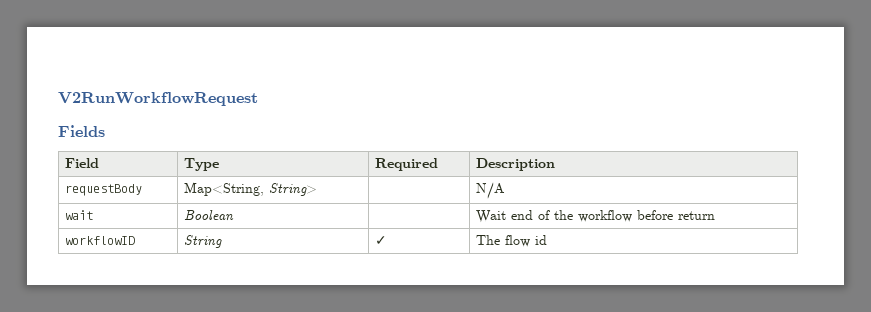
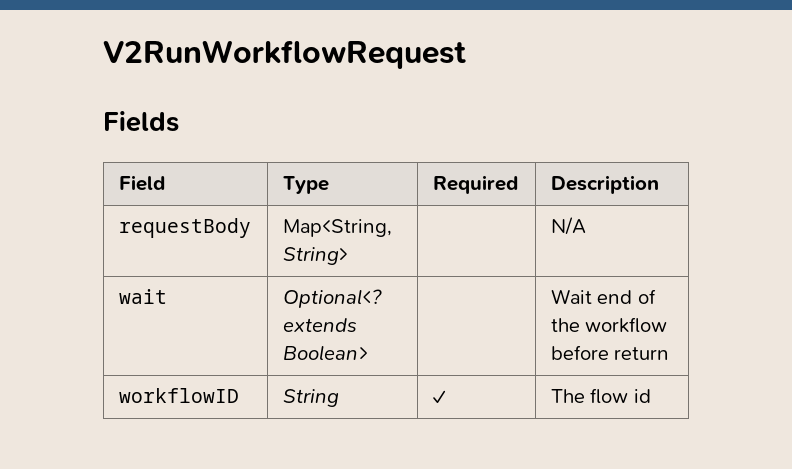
[184,210,235,221] Boolean -> [282,289,382,308] [282,318,357,332] [282,345,368,361] Optional<? extends Boolean>

